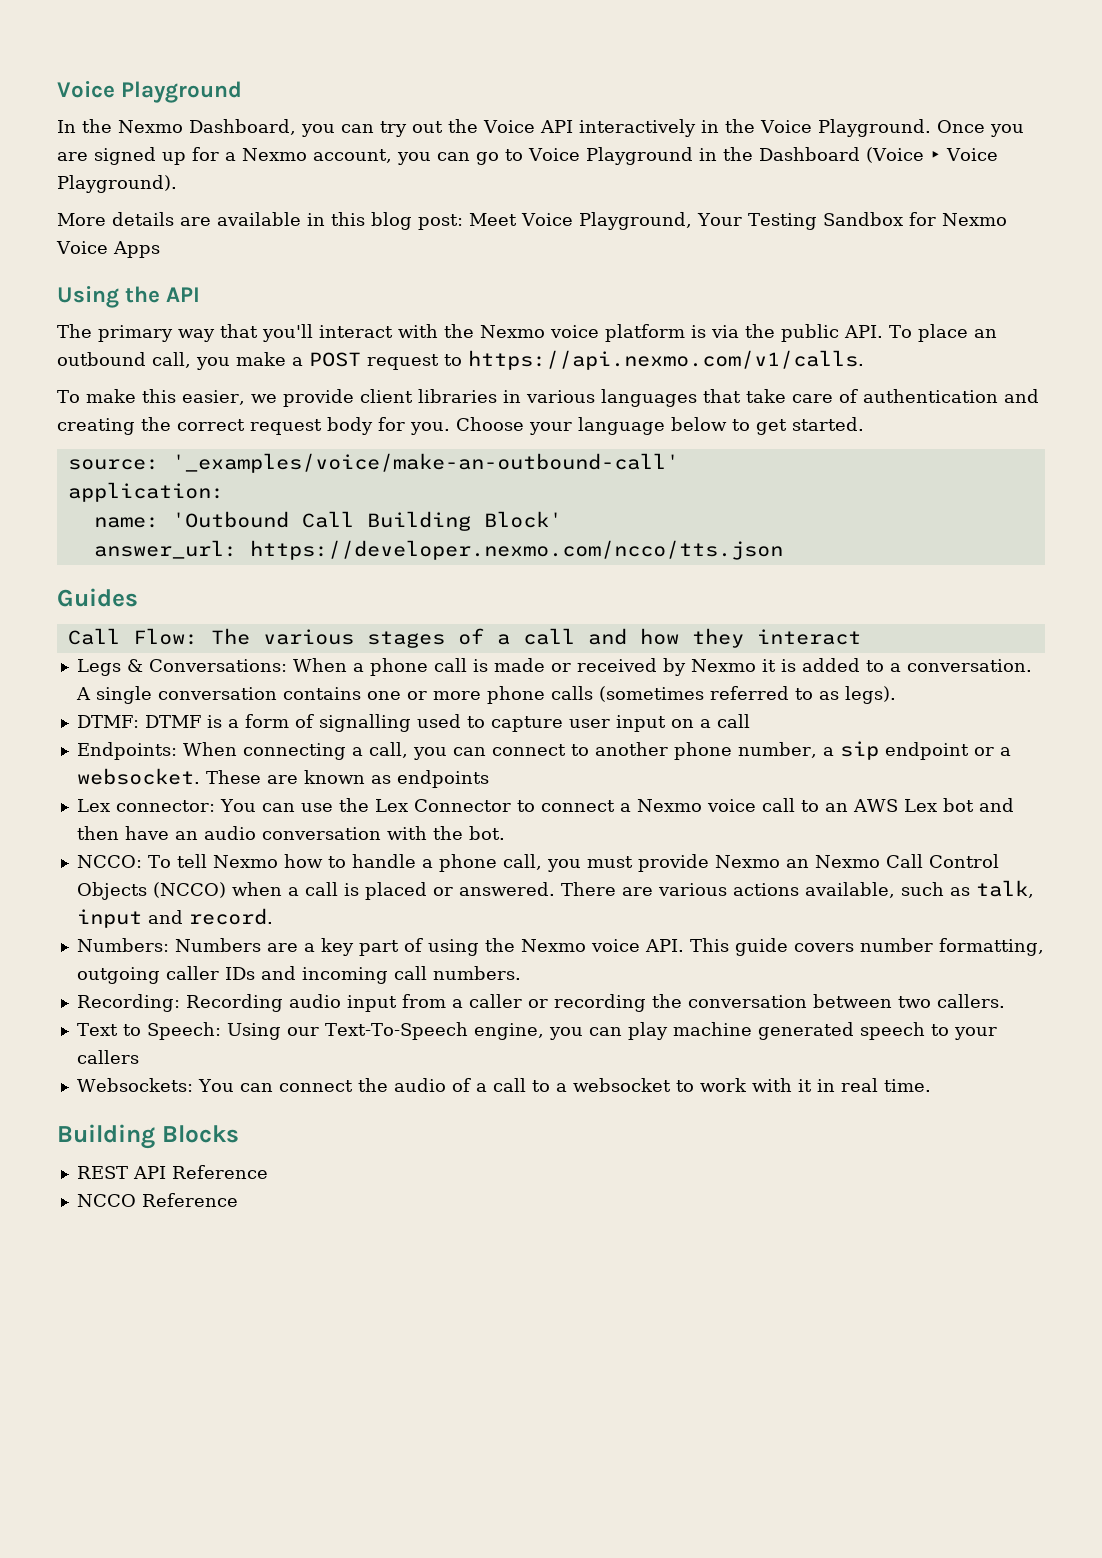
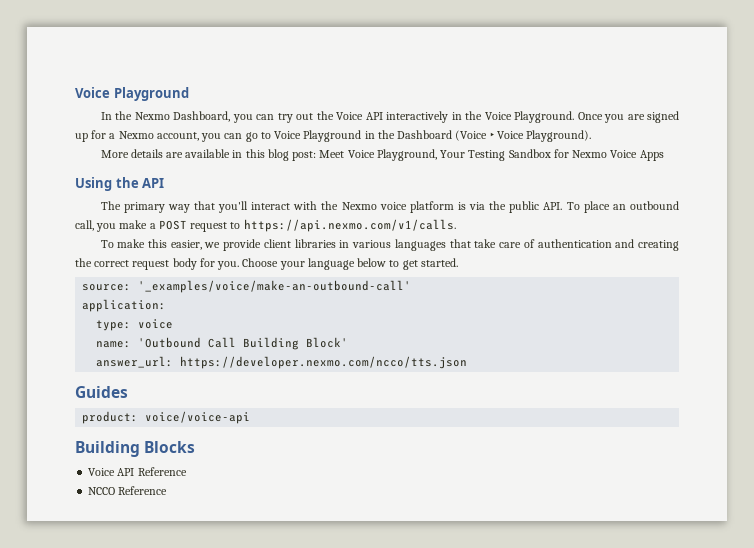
(224, 492) none -> [96,319,174,331] // type: voice
[67,628,861,648] [76,658,1032,676] [75,686,896,704] [76,714,750,732] [76,741,1011,760] [76,768,489,788] [76,798,1014,812] [76,826,505,840] [76,854,999,872] [76,880,1034,900] [76,908,273,928] [76,938,1044,956] [76,966,521,984] [76,994,1005,1012] [76,1022,997,1040] [76,1050,139,1064] [76,1078,931,1092] Call Flow: The various stages of a call and how they interact // Legs & Conversations: When a phone call is made or received by Nexmo it is added to a conversation. A single conversation contains one or more phone calls (sometimes referred to as legs). // DTMF: DTMF is a form of signalling used to capture user input on a call // Endpoints: When connecting a call, you can connect to another phone number, a sip endpoint or a websocket. These are known as endpoints // Lex connector: You can use the Lex Connector to connect a Nexmo voice call to an AWS Lex bot and then have an audio conversation with the bot. // NCCO: To tell Nexmo how to handle a phone call, you must provide Nexmo an Nexmo Call Control Objects (NCCO) when a call is placed or answered. There are various actions available, such as talk, input and record. // Numbers: Numbers are a key part of using the Nexmo voice API. This guide covers number formatting, outgoing caller IDs and incoming call numbers. // Recording: Recording audio input from a caller or recording the conversation between two callers. // Text to Speech: Using our Text-To-Speech engine, you can play machine generated speech to your callers // Websockets: You can connect the audio of a call to a websocket to work with it in real time. -> [82,411,251,424] product: voice/voice-api
[76,1166,128,1179] REST -> [88,468,116,476] Voice

